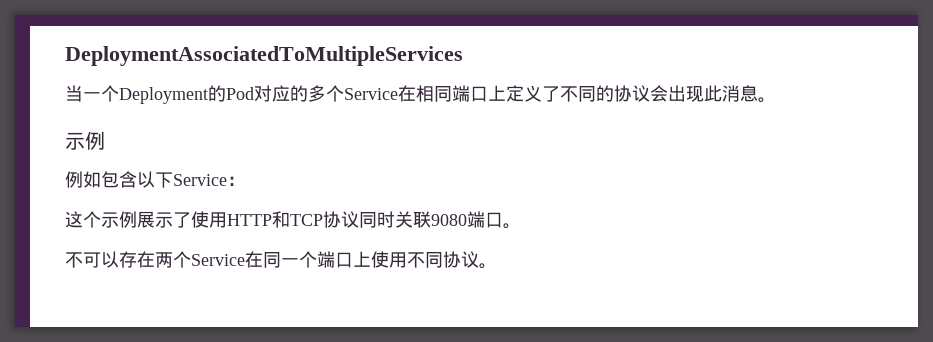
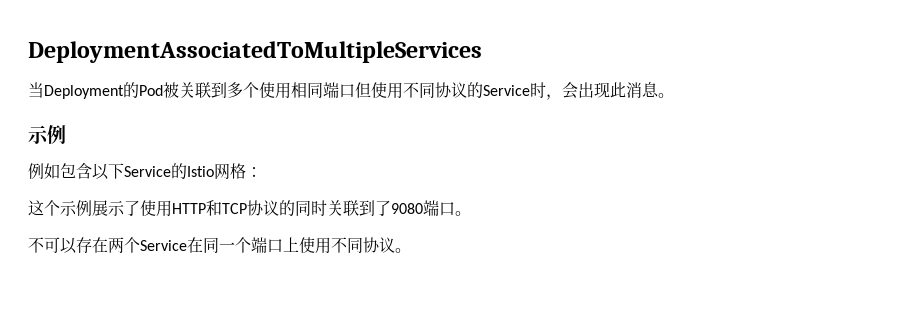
[83,85,119,102] 一个 -> (44, 90) none
[254,85,650,102] 对应的多个Service在相同端口上定义了不同的协议 -> [163,82,562,100] 被关联到多个使用相同端口但使用不同协议的Service时，
(227, 180) none -> [171,163,246,180] 的Istio网格
(359, 219) none -> [279,200,295,216] 的
(431, 219) none -> [359,200,391,216] 到了

